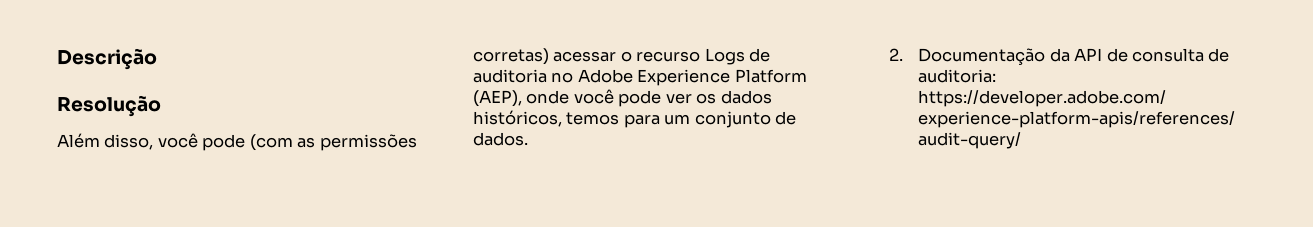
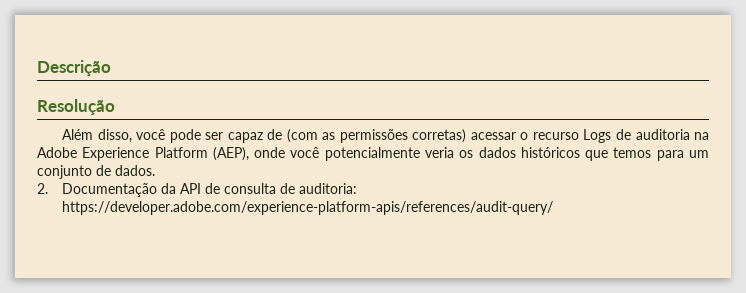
(246, 142) none -> [205,129,283,143] ser capaz de
[551,72,574,83] no -> [694,132,709,140] na
[618,90,772,107] [473,110,562,127] pode ver os dados históricos, -> [324,147,609,161] potencialmente veria os dados históricos que

